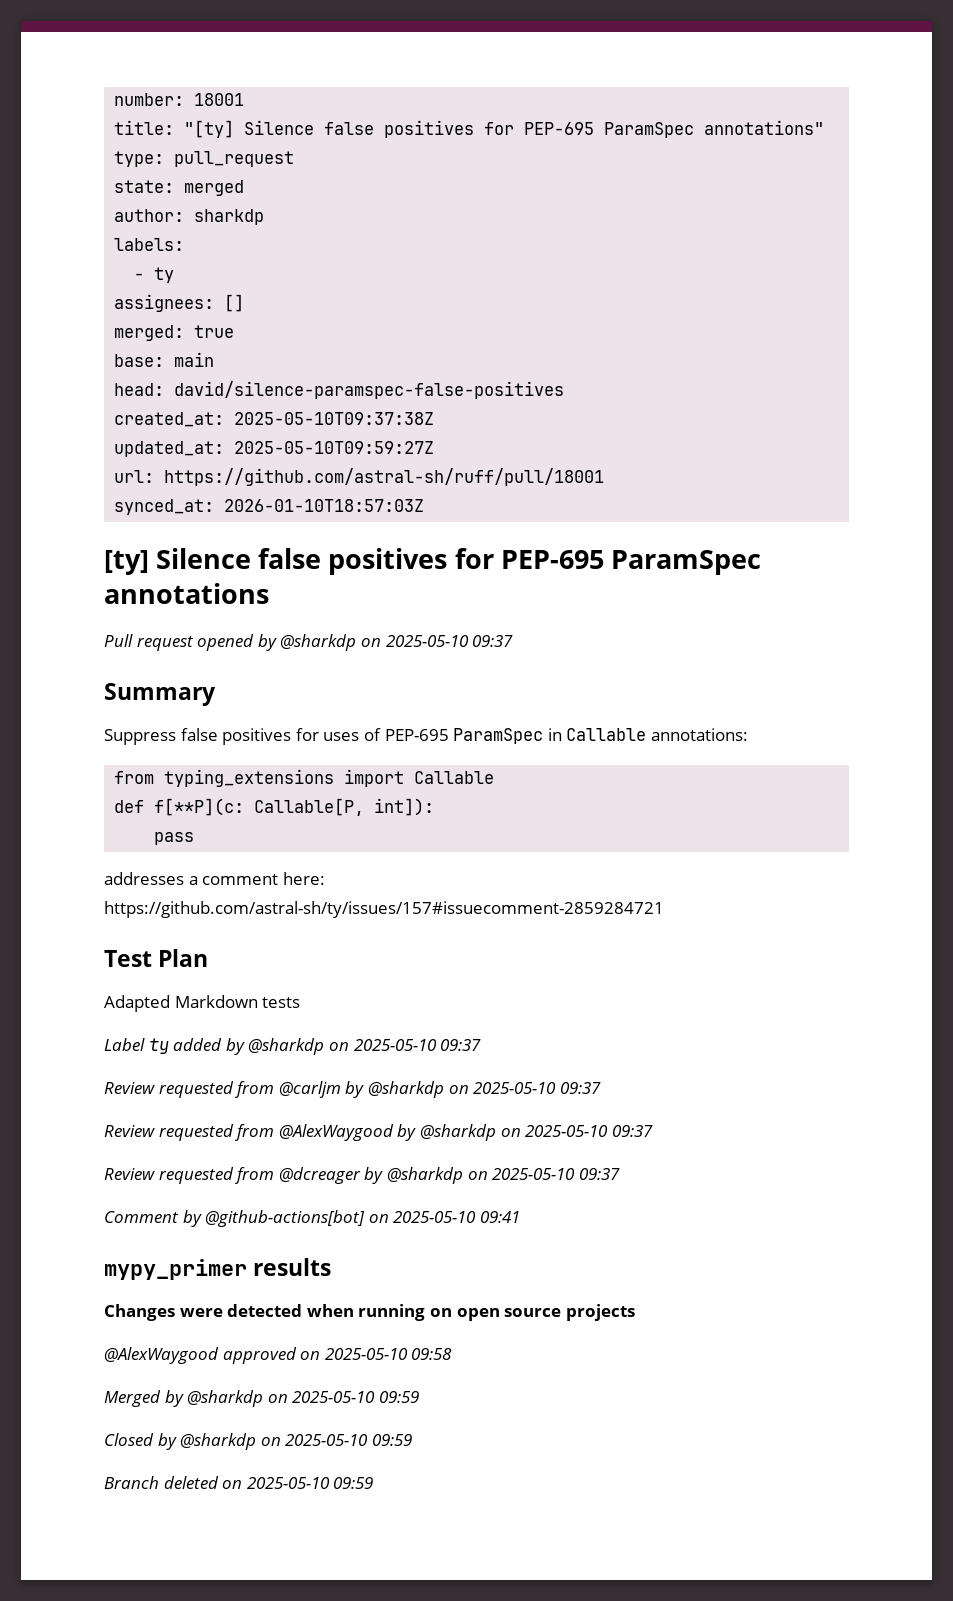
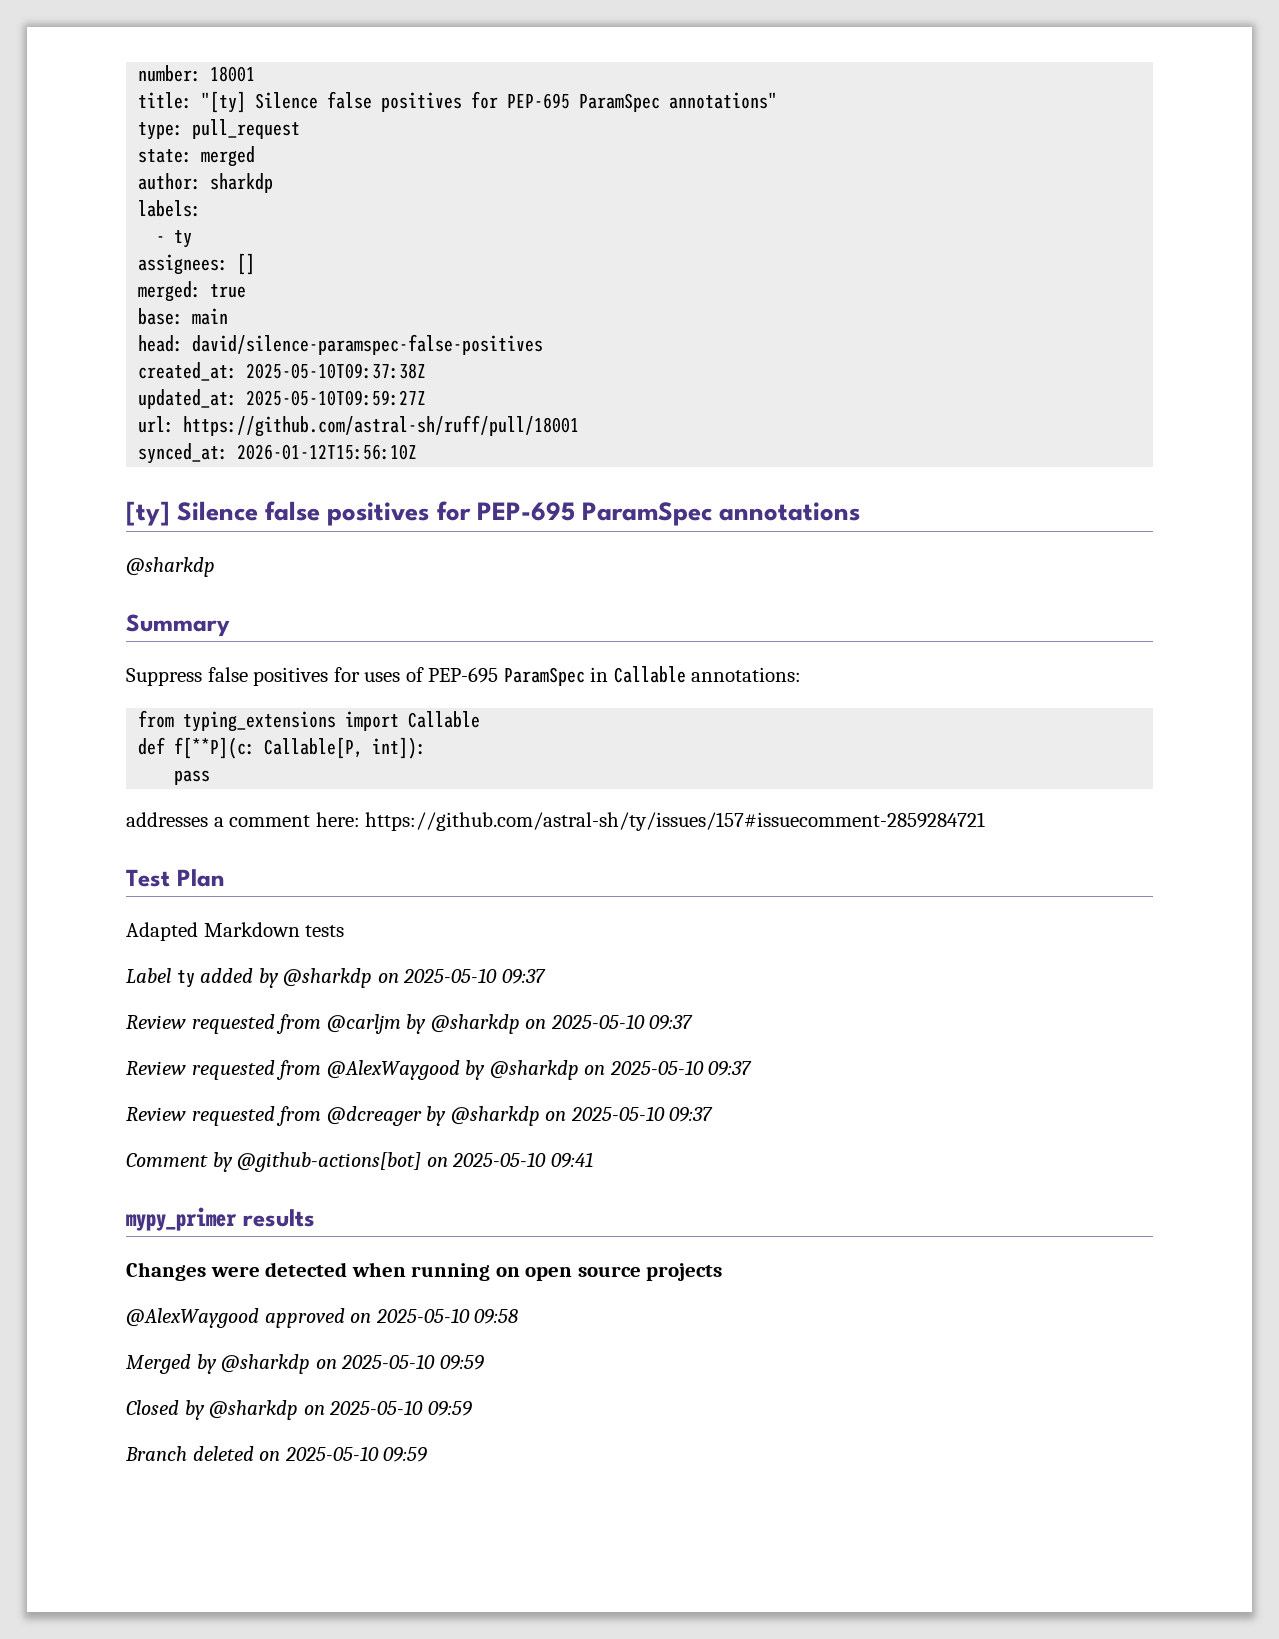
[224,499,425,512] 2026-01-10T18:57:03Z -> [237,444,418,460] 2026-01-12T15:56:10Z
[104,634,514,651] Pull request opened by @sharkdp on 2025-05-10 09:37 -> [126,557,215,577] @sharkdp

